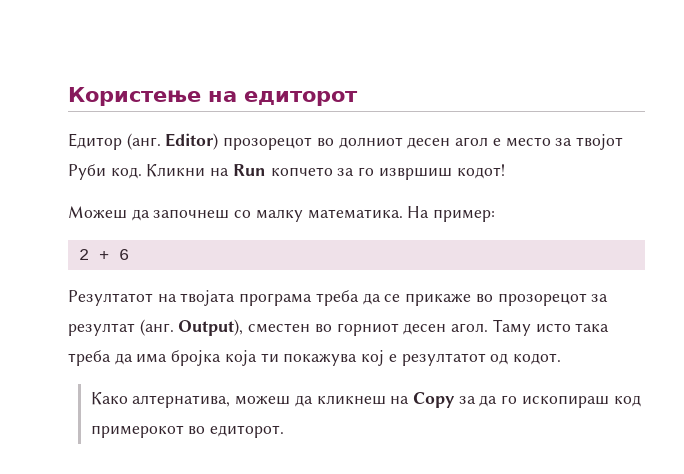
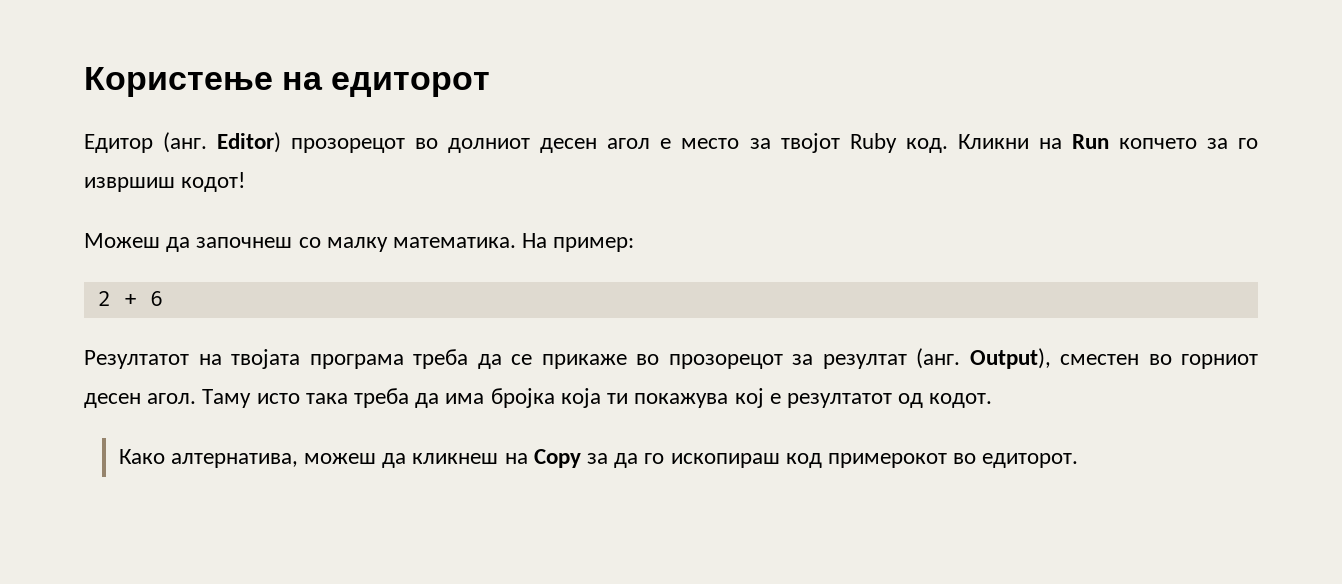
[68,164,106,180] Руби -> [849,133,897,153] Ruby

